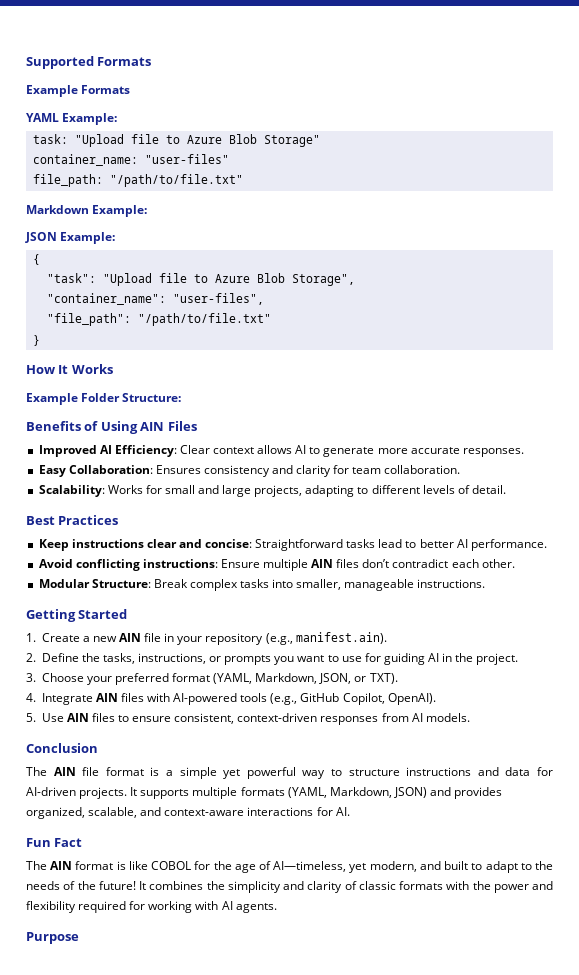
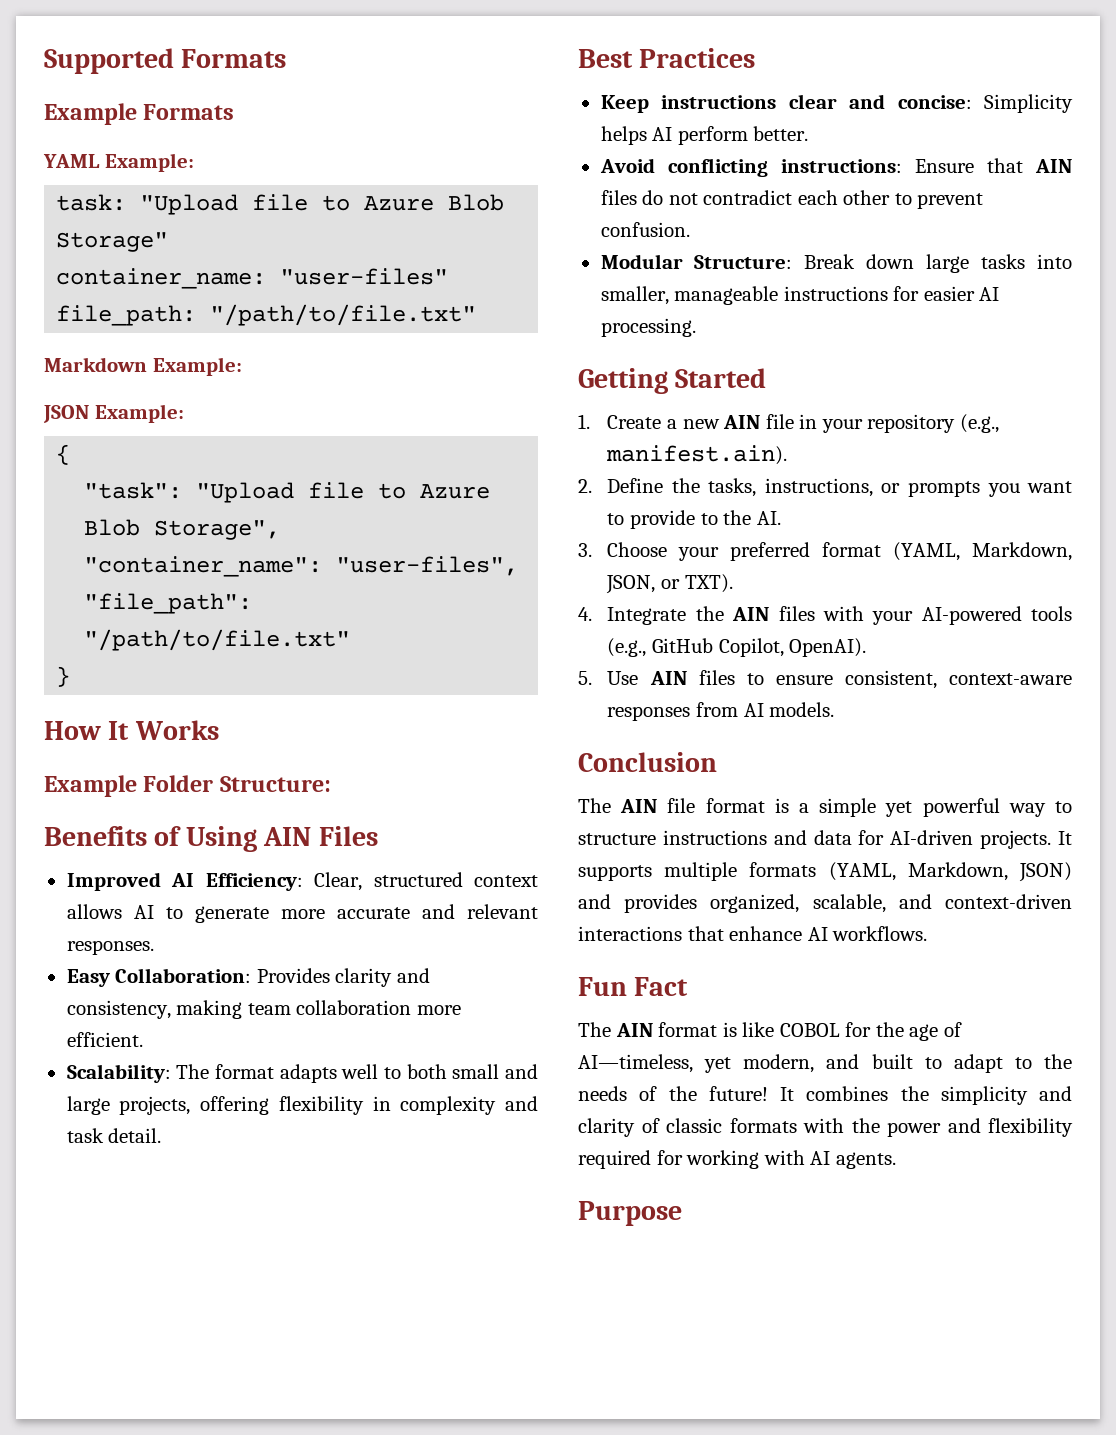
[179,445,210,454] Clear -> [314,872,463,891] Clear, structured
(460, 450) none -> [421,904,538,919] and relevant
[155,465,461,477] [38,485,470,497] Ensures consistency and clarity for team collaboration. // Scalability: Works for small and large projects, adapting to different levels of -> [256,968,430,987] [66,1000,461,1019] [66,1032,143,1047] [66,1064,538,1083] [66,1096,538,1115] [66,1128,104,1143] Provides clarity and consistency, making team collaboration more efficient. // Scalability: The format adapts well to both small and large projects, offering flexibility in complexity and task
[255,539,547,551] Straightforward tasks lead to better AI performance. -> [984,94,1073,113] [600,126,809,145] Simplicity helps AI perform better.
[263,559,515,571] multiple AIN files don’t contradict each other. -> [986,158,1072,173] [600,190,984,209] [600,222,690,237] that AIN files do not contradict each other to prevent confusion.
[189,579,238,591] complex -> [866,254,970,273] down large
[417,579,486,588] instructions. -> [783,286,1000,301] [600,318,696,337] instructions for easier AI processing.
[341,653,519,665] use for guiding AI in the project. -> [629,510,781,529] provide to the AI.
(93, 699) none -> [695,606,724,621] the
(171, 697) none -> [872,611,914,625] your
[237,713,318,722] context-driven -> [949,673,1072,685] context-aware
[164,807,350,816] context-aware interactions for AI. -> [945,894,1072,909] [578,926,928,941] context-driven interactions that enhance AI workflows.

